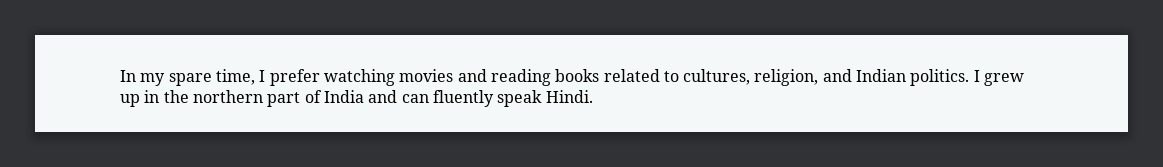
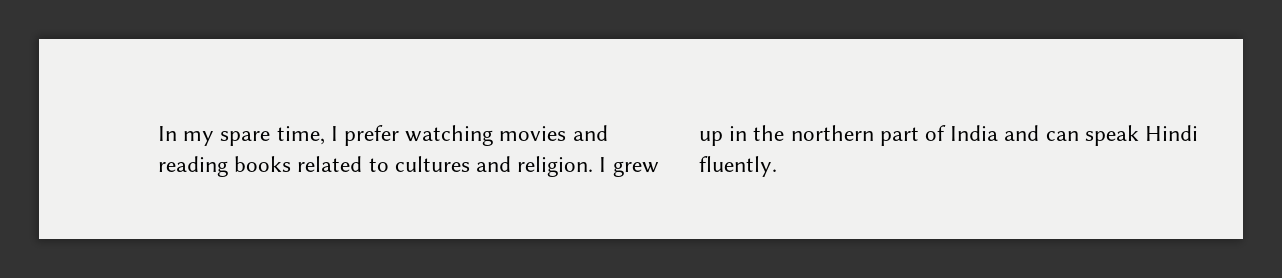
[683,69,970,86] cultures, religion, and Indian politics. -> [394,156,594,177] cultures and religion.
[432,90,593,107] fluently speak Hindi. -> [1084,125,1199,146] [699,156,777,177] speak Hindi fluently.

